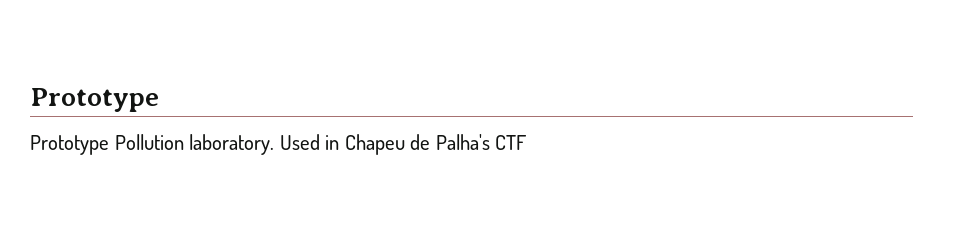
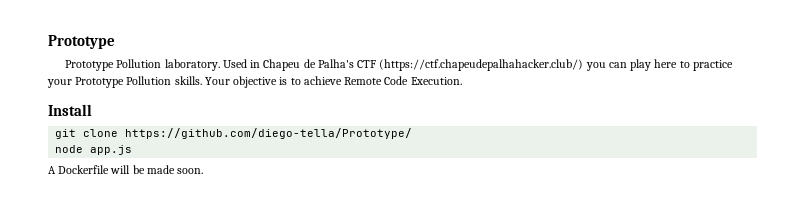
(528, 142) none -> [379,59,733,71] [47,76,462,88] [48,104,92,116] [55,128,413,139] [55,145,133,155] [48,165,204,174] (https://ctf.chapeudepalhahacker.club/) you can play here to practice your Prototype Pollution skills. Your objective is to achieve Remote Code Execution. // Install // git clone https://github.com/diego-tella/Prototype/ // node app.js // A Dockerfile will be made soon.

